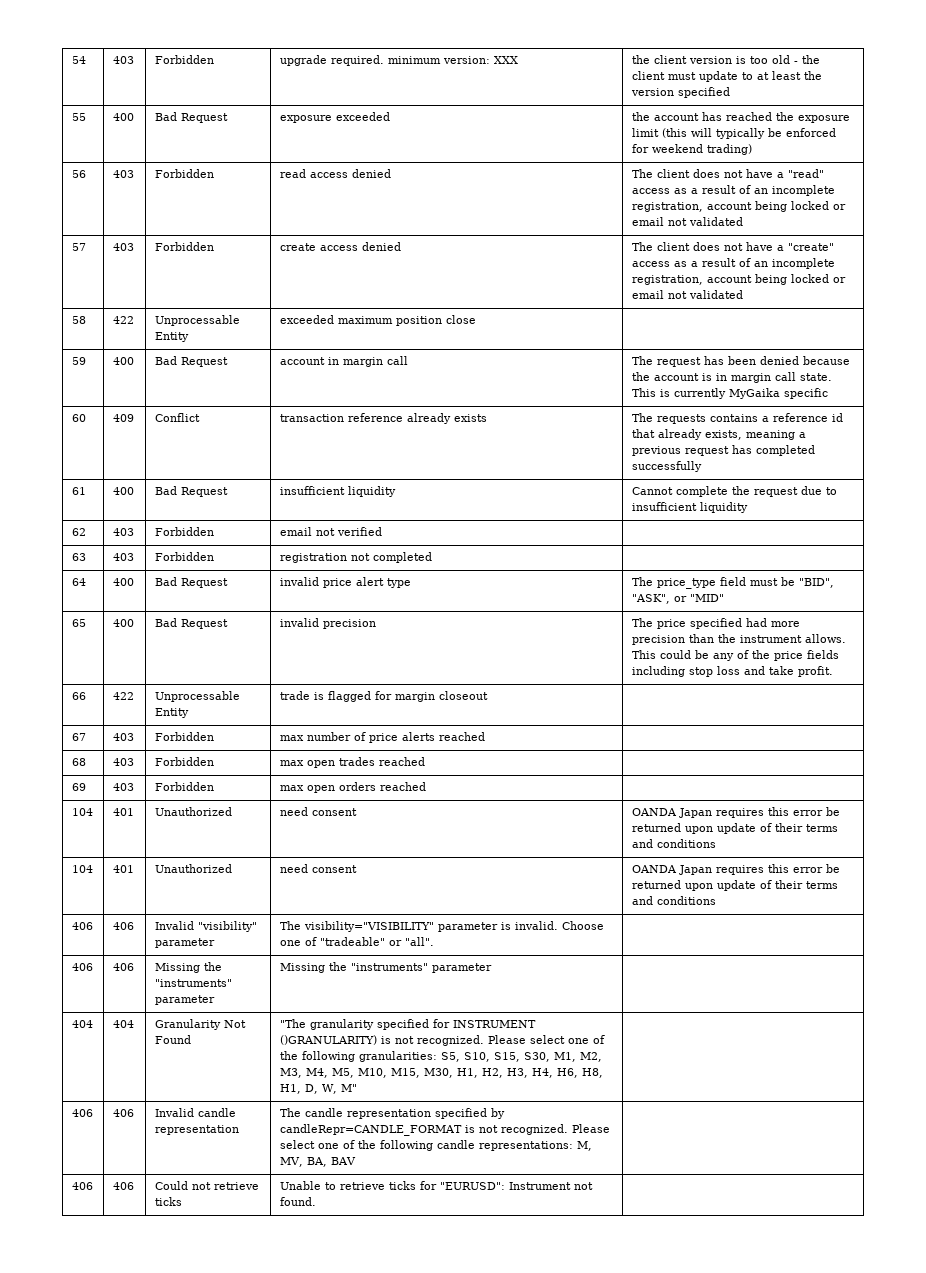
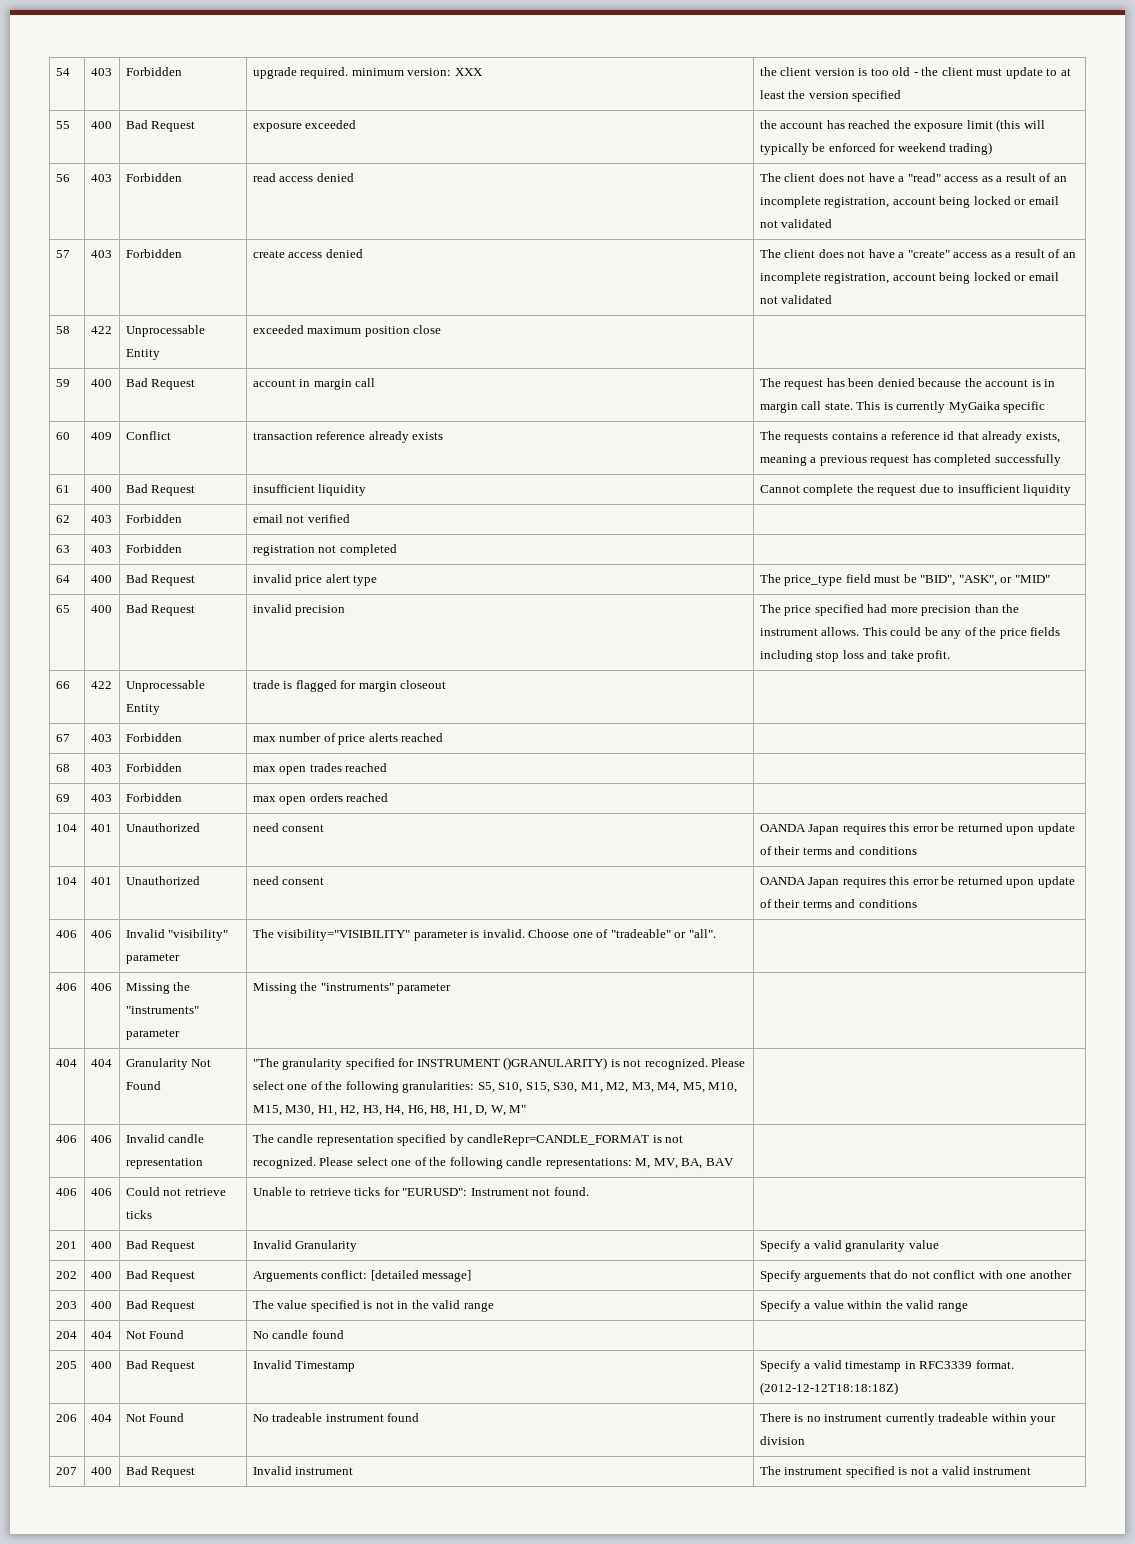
(316, 1201) none -> [55,1241,77,1249] [90,1241,112,1249] [125,1240,196,1252] [252,1240,358,1252] [759,1240,939,1252] [55,1271,77,1279] [90,1271,112,1279] [125,1270,196,1282] [252,1270,472,1282] [759,1270,1072,1282] [55,1301,77,1309] [90,1301,112,1309] [125,1300,196,1312] [252,1300,494,1312] [759,1300,968,1312] [55,1331,77,1339] [90,1331,112,1339] [125,1330,185,1339] [252,1330,344,1339] [55,1361,77,1369] [90,1361,112,1369] [125,1360,196,1372] [252,1360,356,1372] [759,1360,1014,1372] [759,1382,898,1395] [55,1414,77,1422] [90,1414,112,1422] [125,1413,185,1422] [252,1413,420,1422] [759,1413,1057,1425] [759,1436,805,1445] [55,1467,77,1475] [90,1467,112,1475] [125,1466,196,1478] [252,1466,354,1475] [759,1466,1032,1478] // 201 | 400 | Bad Request | Invalid Granularity | Specify a valid granularity value // 202 | 400 | Bad Request | Arguements conflict: [detailed message] | Specify arguements that do not conflict with one another // 203 | 400 | Bad Request | The value specified is not in the valid range | Specify a value within the valid range // 204 | 404 | Not Found | No candle found | // 205 | 400 | Bad Request | Invalid Timestamp | Specify a valid timestamp in RFC3339 format. (2012-12-12T18:18:18Z) // 206 | 404 | Not Found | No tradeable instrument found | There is no instrument currently tradeable within your division // 207 | 400 | Bad Request | Invalid instrument | The instrument specified is not a valid instrument

